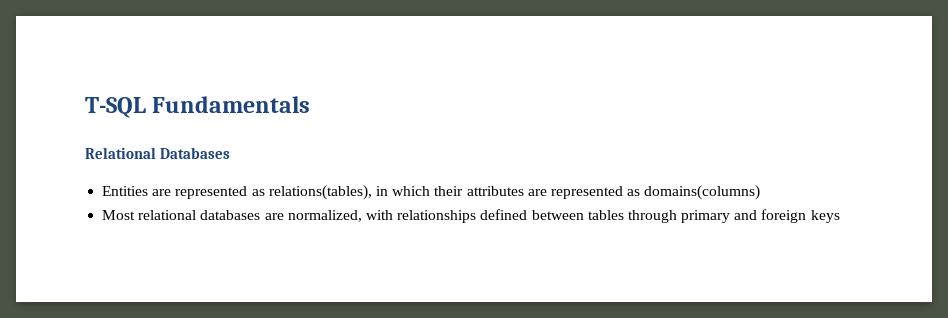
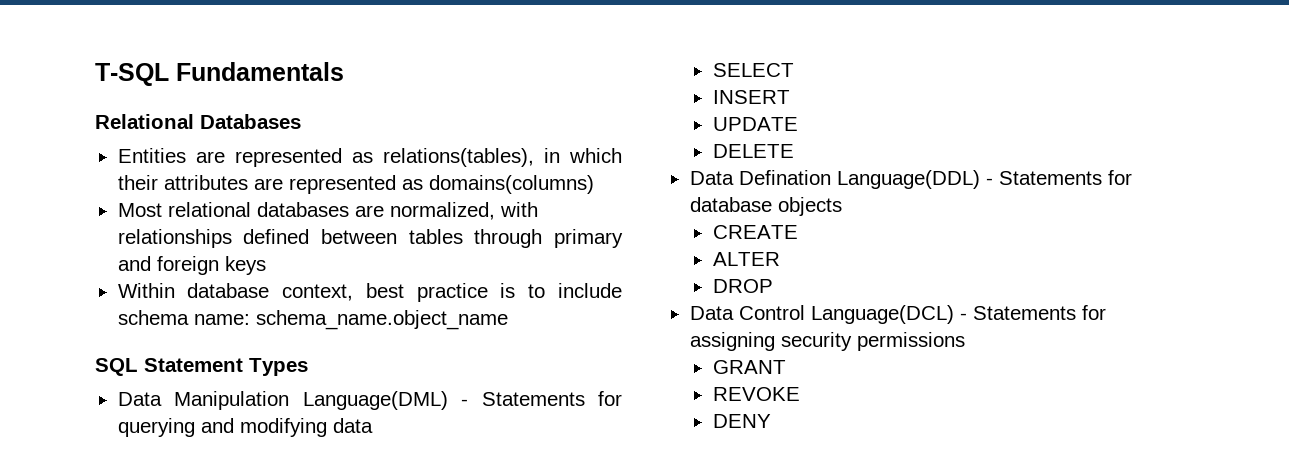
(840, 216) none -> [117,283,622,302] [117,310,508,330] [95,358,308,376] [117,391,622,410] [117,418,373,437] [712,63,794,77] [712,90,790,104] [712,117,798,131] [712,144,794,158] [689,170,1132,189] [689,197,842,216] [712,225,798,239] [712,252,780,266] [712,279,773,293] [689,305,1106,324] [689,332,965,351] [712,360,786,374] [712,387,800,401] [712,414,771,428] // Within database context, best practice is to include schema name: schema_name.object_name // SQL Statement Types // Data Manipulation Language(DML) - Statements for querying and modifying data // SELECT // INSERT // UPDATE // DELETE // Data Defination Language(DDL) - Statements for database objects // CREATE // ALTER // DROP // Data Control Language(DCL) - Statements for assigning security permissions // GRANT // REVOKE // DENY

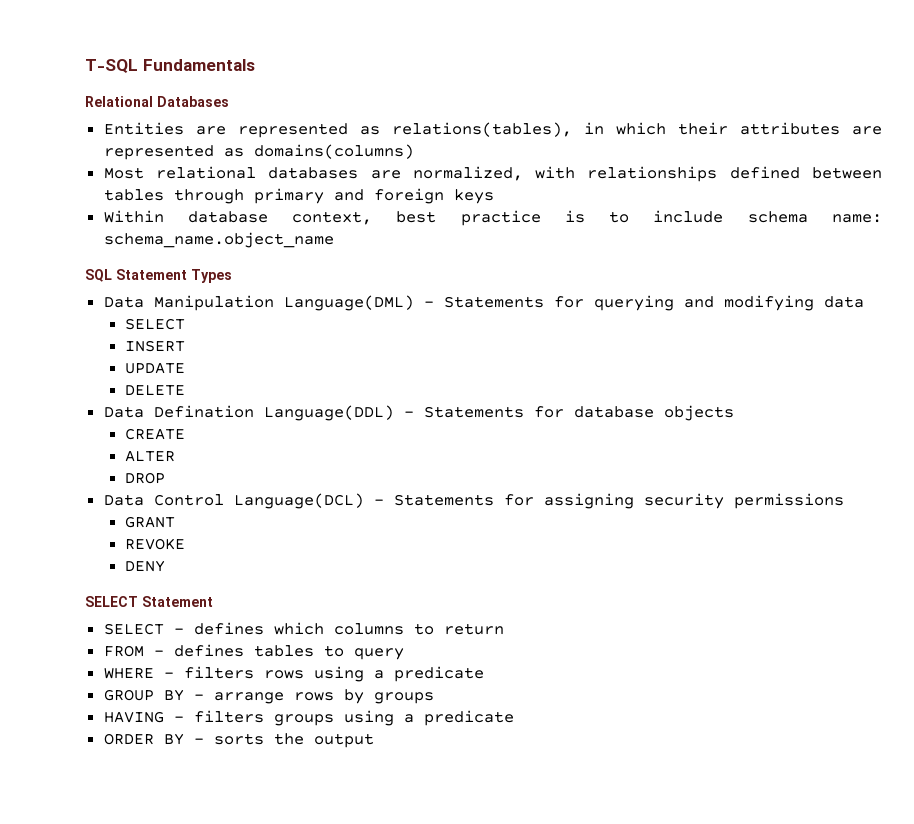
(771, 421) none -> [85,596,213,607] [103,622,504,635] [103,644,404,660] [103,666,484,682] [103,689,434,704] [103,710,514,726] [103,733,374,748] // SELECT Statement // SELECT - defines which columns to return // FROM - defines tables to query // WHERE - filters rows using a predicate // GROUP BY - arrange rows by groups // HAVING - filters groups using a predicate // ORDER BY - sorts the output

